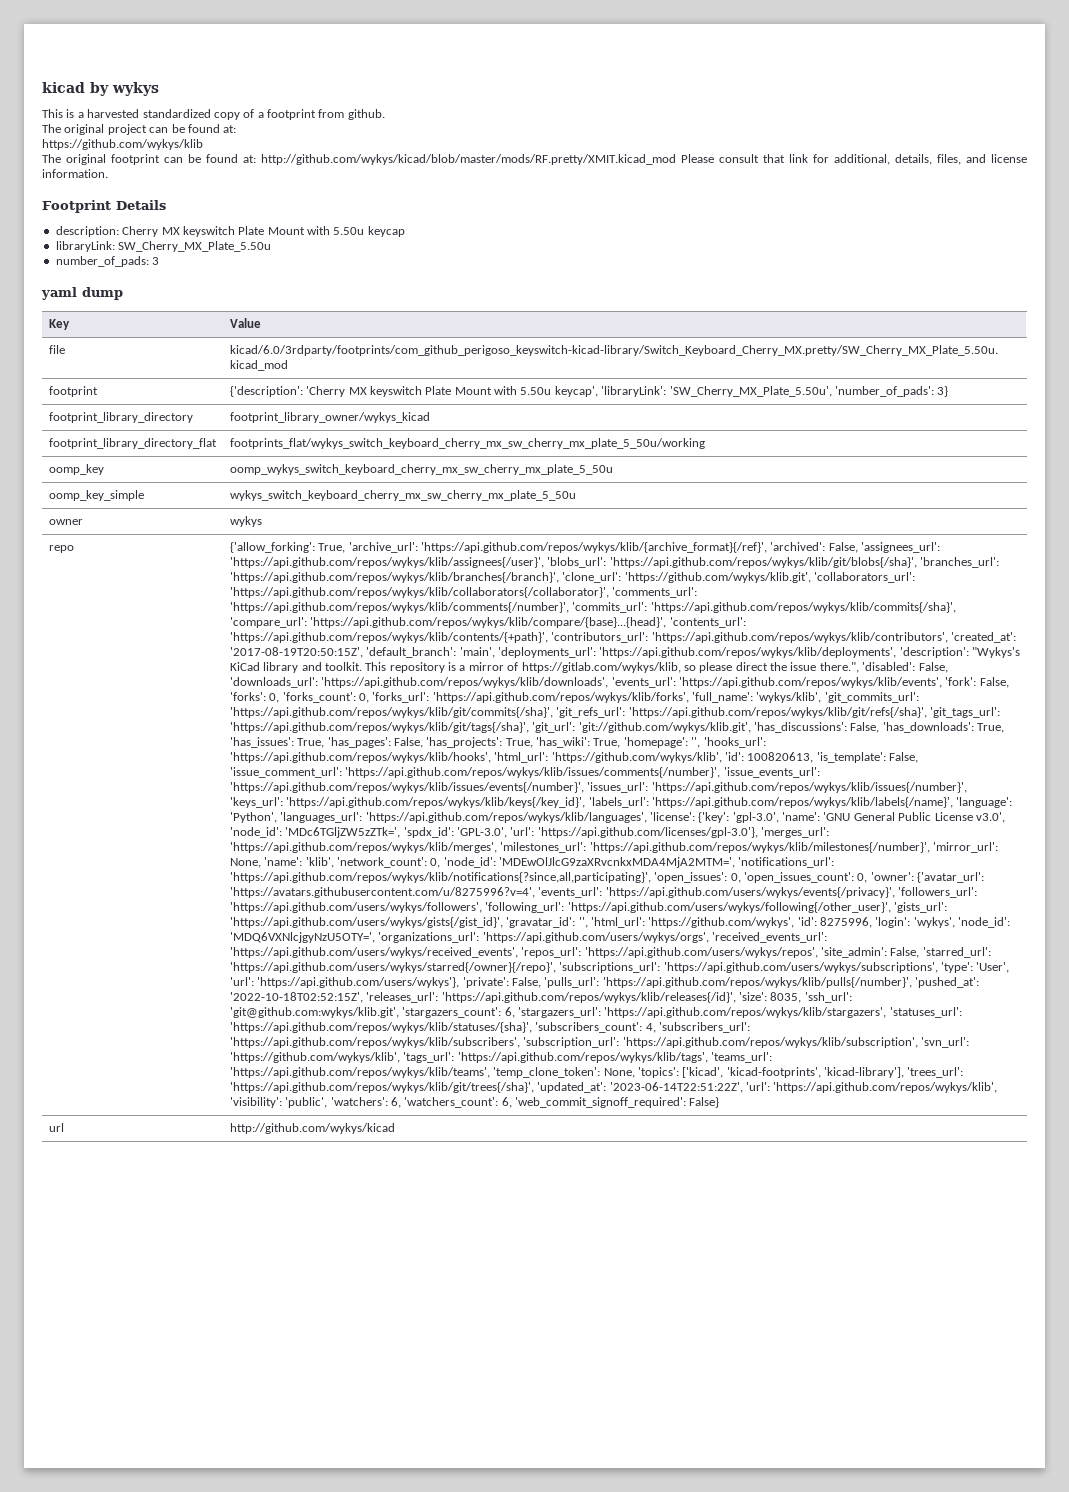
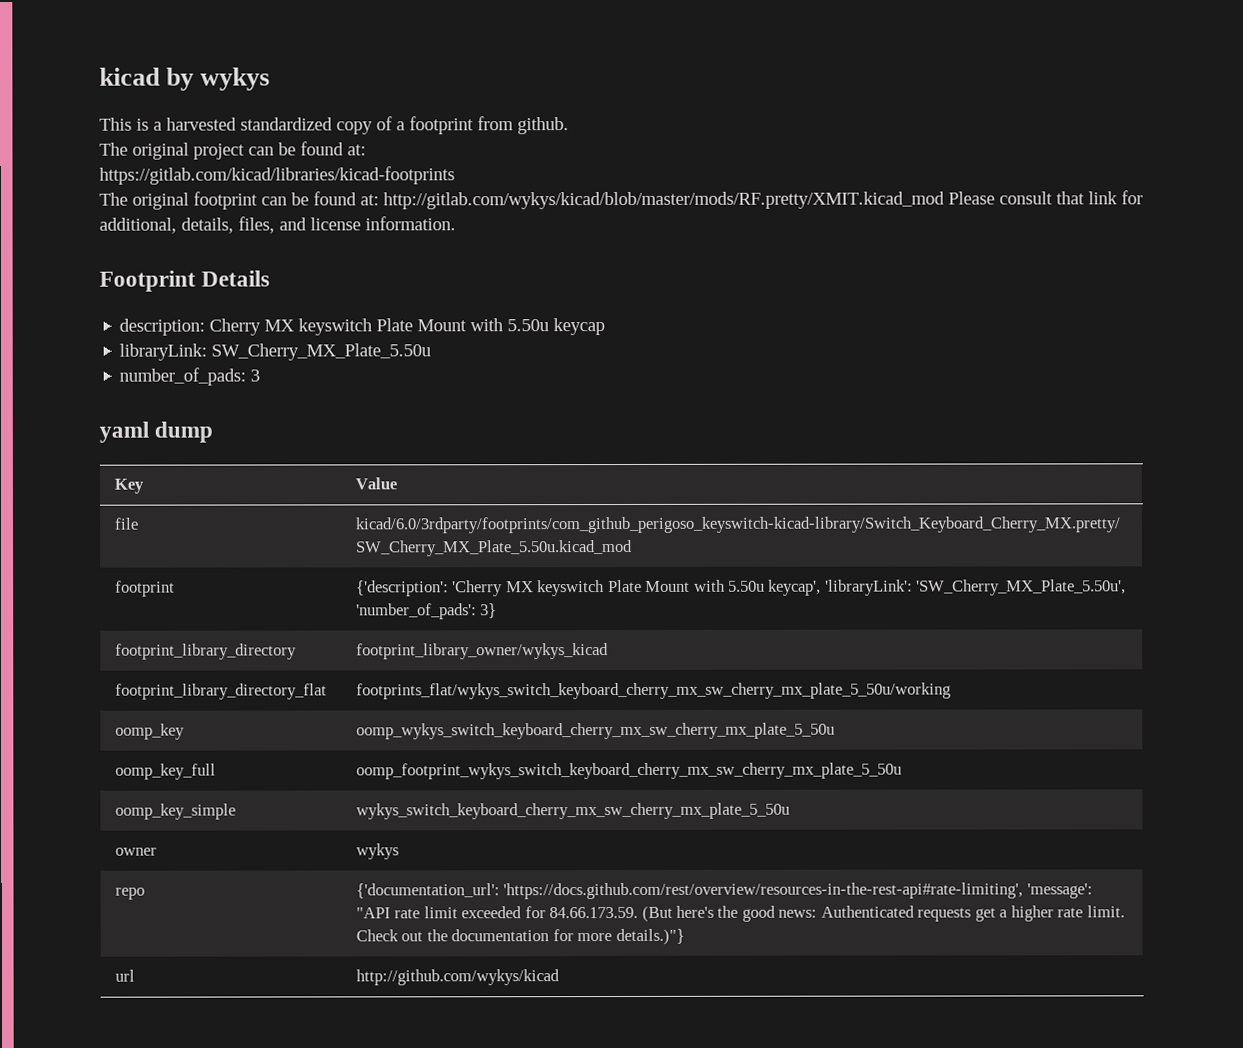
[42,139,203,150] https://github.com/wykys/klib -> [99,166,455,185] https://gitlab.com/kicad/libraries/kicad-footprints
[261,154,676,165] http://github.com/wykys/kicad/blob/master/mods/RF.pretty/XMIT.kicad_mod -> [383,191,945,210] http://gitlab.com/wykys/kicad/blob/master/mods/RF.pretty/XMIT.kicad_mod
(613, 469) none -> [114,763,216,780] [355,762,902,780] // oomp_key_full | oomp_footprint_wykys_switch_keyboard_cherry_mx_sw_cherry_mx_plate_5_50u
[229,542,941,553] [229,557,999,568] [229,572,915,583] [229,587,698,598] [229,602,956,613] [229,617,746,628] [229,632,1016,643] [229,647,1021,658] [229,662,948,673] [229,677,1009,688] [229,692,919,703] [229,707,1000,718] [229,722,1005,733] [229,737,766,748] [229,752,919,763] [229,767,820,778] [229,782,967,793] [229,797,1013,808] [229,812,1005,823] [229,827,830,838] [229,842,998,853] [229,857,835,868] [229,872,985,883] [229,887,977,898] [229,902,947,913] [229,917,1011,928] [229,932,827,943] [229,947,991,958] [229,962,1010,973] [229,977,980,988] [229,992,852,1003] [229,1007,962,1018] [229,1022,750,1033] [229,1037,969,1048] [229,1052,772,1063] [229,1067,964,1078] [229,1082,998,1093] [229,1097,720,1108] {'allow_forking': True, 'archive_url': 'https://api.github.com/repos/wykys/klib/{archive_format}{/ref}', 'archived': False, 'assignees_url': 'https://api.github.com/repos/wykys/klib/assignees{/user}', 'blobs_url': 'https://api.github.com/repos/wykys/klib/git/blobs{/sha}', 'branches_url': 'https://api.github.com/repos/wykys/klib/branches{/branch}', 'clone_url': 'https://github.com/wykys/klib.git', 'collaborators_url': 'https://api.github.com/repos/wykys/klib/collaborators{/collaborator}', 'comments_url': 'https://api.github.com/repos/wykys/klib/comments{/number}', 'commits_url': 'https://api.github.com/repos/wykys/klib/commits{/sha}', 'compare_url': 'https://api.github.com/repos/wykys/klib/compare/{base}...{head}', 'contents_url': 'https://api.github.com/repos/wykys/klib/contents/{+path}', 'contributors_url': 'https://api.github.com/repos/wykys/klib/contributors', 'created_at': '2017-08-19T20:50:15Z', 'default_branch': 'main', 'deployments_url': 'https://api.github.com/repos/wykys/klib/deployments', 'description': "Wykys's KiCad library and toolkit. This repository is a mirror of https://gitlab.com/wykys/klib, so please direct the issue there.", 'disabled': False, 'downloads_url': 'https://api.github.com/repos/wykys/klib/downloads', 'events_url': 'https://api.github.com/repos/wykys/klib/events', 'fork': False, 'forks': 0, 'forks_count': 0, 'forks_url': 'https://api.github.com/repos/wykys/klib/forks', 'full_name': 'wykys/klib', 'git_commits_url': 'https://api.github.com/repos/wykys/klib/git/commits{/sha}', 'git_refs_url': 'https://api.github.com/repos/wykys/klib/git/refs{/sha}', 'git_tags_url': 'https://api.github.com/repos/wykys/klib/git/tags{/sha}', 'git_url': 'git://github.com/wykys/klib.git', 'has_discussions': False, 'has_downloads': True, 'has_issues': True, 'has_pages': False, 'has_projects': True, 'has_wiki': True, 'homepage': '', 'hooks_url': 'https://api.github.com/repos/wykys/klib/hooks', 'html_url': 'https://github.com/wykys/klib', 'id': 100820613, 'is_template': False, 'issue_comment_url': 'https://api.github.com/repos/wykys/klib/issues/comments{/number}', 'issue_events_url': 'https://api.github.com/repos/wykys/klib/issues/events{/number}', 'issues_url': 'https://api.github.com/repos/wykys/klib/issues{/number}', 'keys_url': 'https://api.github.com/repos/wykys/klib/keys{/key_id}', 'labels_url': 'https://api.github.com/repos/wykys/klib/labels{/name}', 'language': 'Python', 'languages_url': 'https://api.github.com/repos/wykys/klib/languages', 'license': {'key': 'gpl-3.0', 'name': 'GNU General Public License v3.0', 'node_id': 'MDc6TGljZW5zZTk=', 'spdx_id': 'GPL-3.0', 'url': 'https://api.github.com/licenses/gpl-3.0'}, 'merges_url': 'https://api.github.com/repos/wykys/klib/merges', 'milestones_url': 'https://api.github.com/repos/wykys/klib/milestones{/number}', 'mirror_url': None, 'name': 'klib', 'network_count': 0, 'node_id': 'MDEwOlJlcG9zaXRvcnkxMDA4MjA2MTM=', 'notifications_url': 'https://api.github.com/repos/wykys/klib/notifications{?since,all,participating}', 'open_issues': 0, 'open_issues_count': 0, 'owner': {'avatar_url': 'https://avatars.githubusercontent.com/u/8275996?v=4', 'events_url': 'https://api.github.com/users/wykys/events{/privacy}', 'followers_url': 'https://api.github.com/users/wykys/followers', 'following_url': 'https://api.github.com/users/wykys/following{/other_user}', 'gists_url': 'https://api.github.com/users/wykys/gists{/gist_id}', 'gravatar_id': '', 'html_url': 'https://github.com/wykys', 'id': 8275996, 'login': 'wykys', 'node_id': 'MDQ6VXNlcjgyNzU5OTY=', 'organizations_url': 'https://api.github.com/users/wykys/orgs', 'received_events_url': 'https://api.github.com/users/wykys/received_events', 'repos_url': 'https://api.github.com/users/wykys/repos', 'site_admin': False, 'starred_url': 'https://api.github.com/users/wykys/starred{/owner}{/repo}', 'subscriptions_url': 'https://api.github.com/users/wykys/subscriptions', 'type': 'User', 'url': 'https://api.github.com/users/wykys'}, 'private': False, 'pulls_url': 'https://api.github.com/repos/wykys/klib/pulls{/number}', 'pushed_at': '2022-10-18T02:52:15Z', 'releases_url': 'https://api.github.com/repos/wykys/klib/releases{/id}', 'size': 8035, 'ssh_url': 'git@github.com:wykys/klib.git', 'stargazers_count': 6, 'stargazers_url': 'https://api.github.com/repos/wykys/klib/stargazers', 'statuses_url': 'https://api.github.com/repos/wykys/klib/statuses/{sha}', 'subscribers_count': 4, 'subscribers_url': 'https://api.github.com/repos/wykys/klib/subscribers', 'subscription_url': 'https://api.github.com/repos/wykys/klib/subscription', 'svn_url': 'https://github.com/wykys/klib', 'tags_url': 'https://api.github.com/repos/wykys/klib/tags', 'teams_url': 'https://api.github.com/repos/wykys/klib/teams', 'temp_clone_token': None, 'topics': ['kicad', 'kicad-footprints', 'kicad-library'], 'trees_url': 'https://api.github.com/repos/wykys/klib/git/trees{/sha}', 'updated_at': '2023-06-14T22:51:22Z', 'url': 'https://api.github.com/repos/wykys/klib', 'visibility': 'public', 'watchers': 6, 'watchers_count': 6, 'web_commit_signoff_required': False} -> [355,882,1093,900] [355,905,1125,922] [355,928,685,946] {'documentation_url': 'https://docs.github.com/rest/overview/resources-in-the-rest-api#rate-limiting', 'message': "API rate limit exceeded for 84.66.173.59. (But here's the good news: Authenticated requests get a higher rate limit. Check out the documentation for more details.)"}

